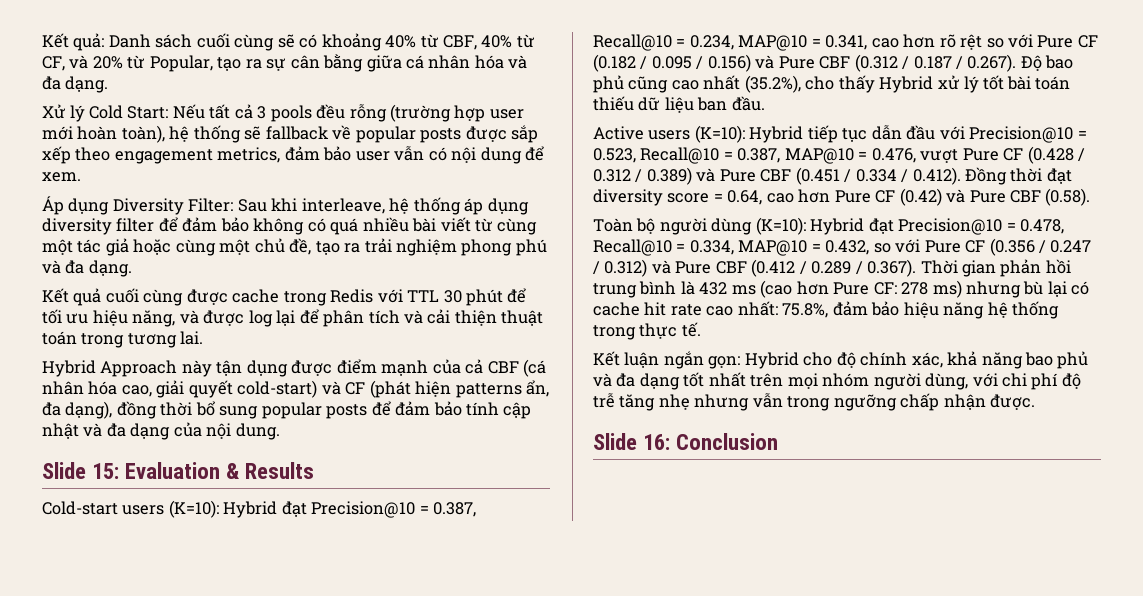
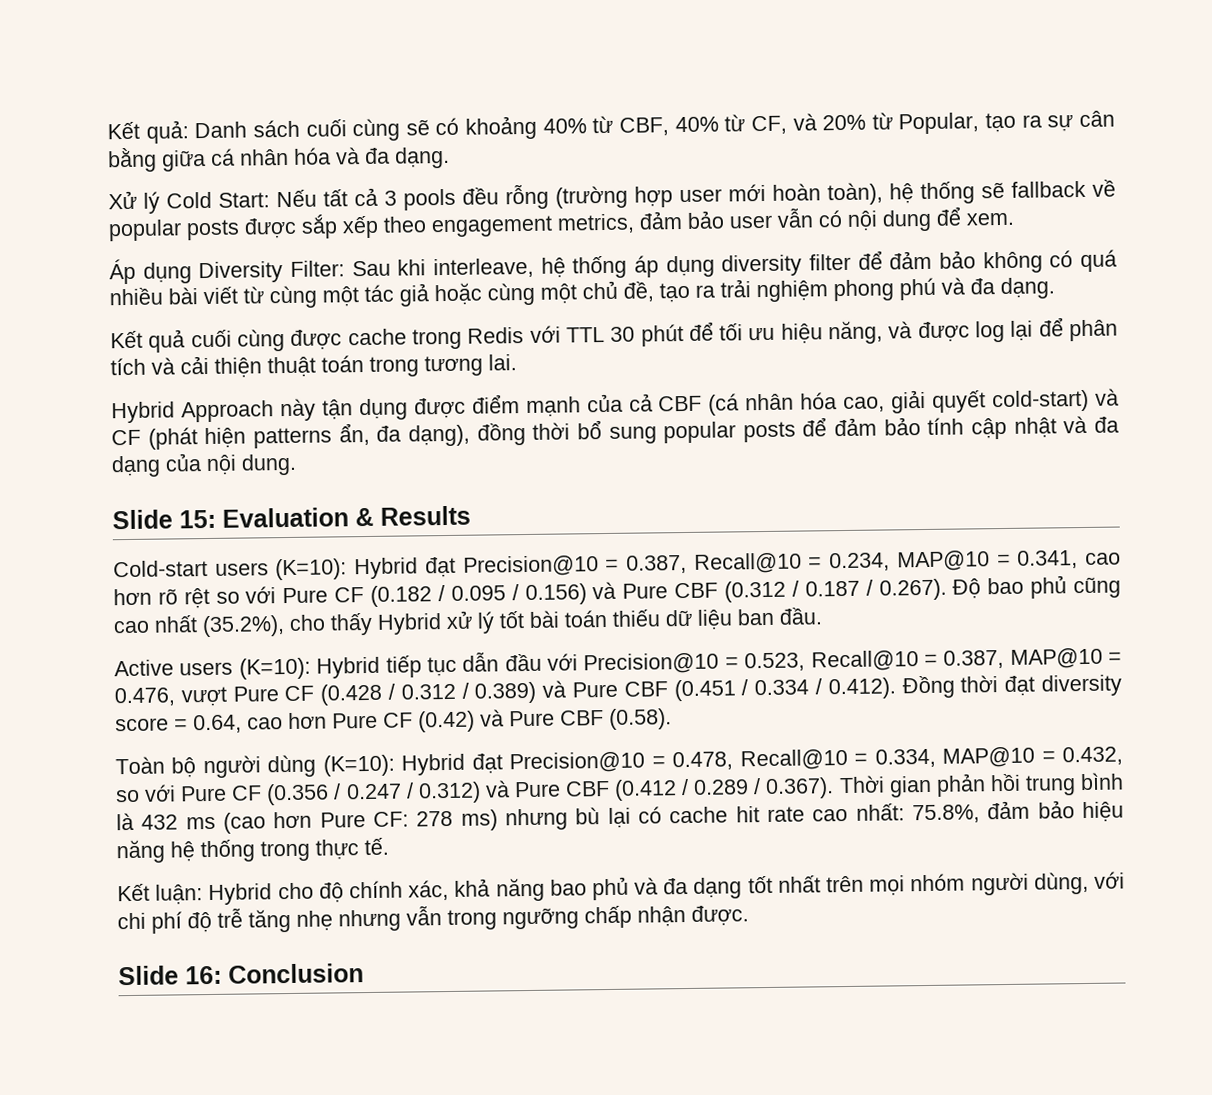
[624,351,741,369] luận ngắn gọn: -> [155,884,204,905] luận:

